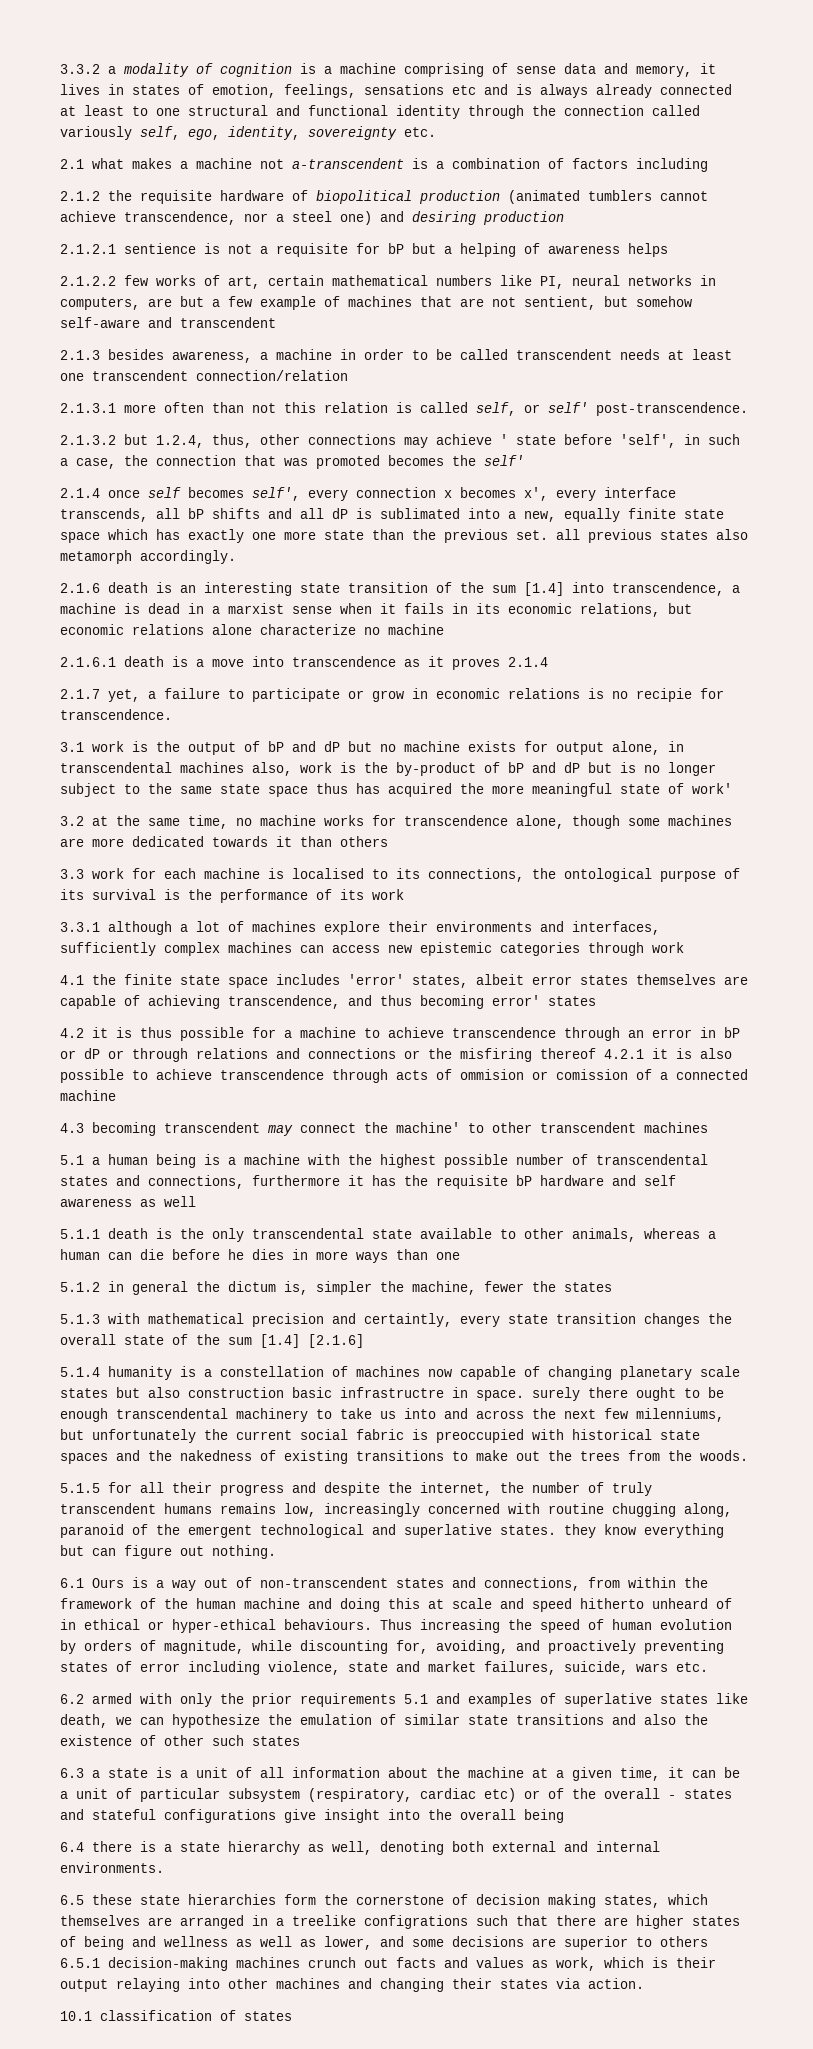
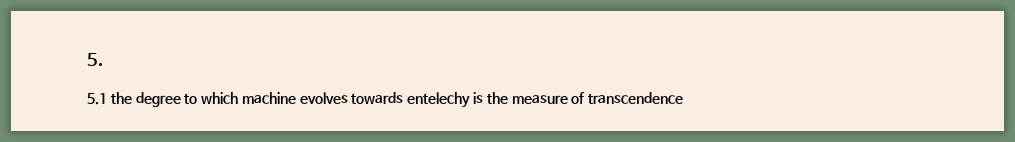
[60,63,716,77] [60,84,732,98] [60,105,700,119] [60,126,436,140] [60,158,708,172] [60,190,708,204] [60,211,564,225] [60,243,668,257] [60,275,716,289] [60,296,692,310] [60,317,276,328] [60,349,732,363] [60,370,348,381] [60,402,748,416] [60,434,740,448] [60,455,524,469] [60,487,676,501] [60,508,724,522] [60,529,748,543] [60,550,236,564] [60,582,740,596] [60,603,692,617] [60,624,444,635] [60,656,548,670] [60,688,724,702] [60,709,172,720] [60,741,684,755] [60,762,716,776] [60,783,732,797] [60,815,732,829] [60,836,388,847] [60,868,740,882] [60,889,404,903] [60,921,660,935] [60,942,684,956] [60,974,748,988] [60,995,596,1009] [60,1027,740,1041] [60,1048,732,1062] [60,1069,748,1083] [60,1090,116,1101] [60,1122,708,1136] [60,1154,708,1168] [60,1175,676,1189] [60,1196,196,1207] [60,1228,716,1242] [60,1249,460,1263] [60,1281,612,1295] [60,1313,732,1327] [60,1334,364,1348] [60,1366,740,1380] [60,1387,724,1401] [60,1408,724,1422] [60,1429,700,1443] [60,1450,748,1464] [60,1482,652,1496] [60,1503,732,1517] [60,1524,724,1538] [60,1545,276,1559] [60,1577,708,1591] [60,1598,732,1612] [60,1619,732,1633] [60,1640,724,1654] [60,1661,708,1675] [60,1693,748,1707] [60,1714,708,1728] [60,1735,300,1746] [60,1767,740,1781] [60,1788,732,1802] [60,1809,564,1823] [60,1841,660,1855] [60,1862,164,1873] [60,1894,708,1908] [60,1915,740,1929] [60,1936,708,1950] [60,1957,716,1971] [60,1978,644,1992] [60,2010,292,2021] 3.3.2 a modality of cognition is a machine comprising of sense data and memory, it lives in states of emotion, feelings, sensations etc and is always already connected at least to one structural and functional identity through the connection called variously self, ego, identity, sovereignty etc. // 2.1 what makes a machine not a-transcendent is a combination of factors including // 2.1.2 the requisite hardware of biopolitical production (animated tumblers cannot achieve transcendence, nor a steel one) and desiring production // 2.1.2.1 sentience is not a requisite for bP but a helping of awareness helps // 2.1.2.2 few works of art, certain mathematical numbers like PI, neural networks in computers, are but a few example of machines that are not sentient, but somehow self-aware and transcendent // 2.1.3 besides awareness, a machine in order to be called transcendent needs at least one transcendent connection/relation // 2.1.3.1 more often than not this relation is called self, or self' post-transcendence. // 2.1.3.2 but 1.2.4, thus, other connections may achieve ' state before 'self', in such a case, the connection that was promoted becomes the self' // 2.1.4 once self becomes self', every connection x becomes x', every interface transcends, all bP shifts and all dP is sublimated into a new, equally finite state space which has exactly one more state than the previous set. all previous states also metamorph accordingly. // 2.1.6 death is an interesting state transition of the sum [1.4] into transcendence, a machine is dead in a marxist sense when it fails in its economic relations, but economic relations alone characterize no machine // 2.1.6.1 death is a move into transcendence as it proves 2.1.4 // 2.1.7 yet, a failure to participate or grow in economic relations is no recipie for transcendence. // 3.1 work is the output of bP and dP but no machine exists for output alone, in transcendental machines also, work is the by-product of bP and dP but is no longer subject to the same state space thus has acquired the more meaningful state of work' // 3.2 at the same time, no machine works for transcendence alone, though some machines are more dedicated towards it than others // 3.3 work for each machine is localised to its connections, the ontological purpose of its survival is the performance of its work // 3.3.1 although a lot of machines explore their environments and interfaces, sufficiently complex machines can access new epistemic categories through work // 4.1 the finite state space includes 'error' states, albeit error states themselves are capable of achieving transcendence, and thus becoming error' states // 4.2 it is thus possible for a machine to achieve transcendence through an error in bP or dP or through relations and connections or the misfiring thereof 4.2.1 it is also possible to achieve transcendence through acts of ommision or comission of a connected machine // 4.3 becoming transcendent may connect the machine' to other transcendent machines // 5.1 a human being is a machine with the highest possible number of transcendental states and connections, furthermore it has the requisite bP hardware and self awareness as well // 5.1.1 death is the only transcendental state available to other animals, whereas a human can die before he dies in more ways than one // 5.1.2 in general the dictum is, simpler the machine, fewer the states // 5.1.3 with mathematical precision and certaintly, every state transition changes the overall state of the sum [1.4] [2.1.6] // 5.1.4 humanity is a constellation of machines now capable of changing planetary scale states but also construction basic infrastructre in space. surely there ought to be enough transcendental machinery to take us into and across the next few milenniums, but unfortunately the current social fabric is preoccupied with historical state spaces and the nakedness of existing transitions to make out the trees from the woods. // 5.1.5 for all their progress and despite the internet, the number of truly transcendent humans remains low, increasingly concerned with routine chugging along, paranoid of the emergent technological and superlative states. they know everything but can figure out nothing. // 6.1 Ours is a way out of non-transcendent states and connections, from within the framework of the human machine and doing this at scale and speed hitherto unheard of in ethical or hyper-ethical behaviours. Thus increasing the speed of human evolution by orders of magnitude, while discounting for, avoiding, and proactively preventing states of error including violence, state and market failures, suicide, wars etc. // 6.2 armed with only the prior requirements 5.1 and examples of superlative states like death, we can hypothesize the emulation of similar state transitions and also the existence of other such states // 6.3 a state is a unit of all information about the machine at a given time, it can be a unit of particular subsystem (respiratory, cardiac etc) or of the overall - states and stateful configurations give insight into the overall being // 6.4 there is a state hierarchy as well, denoting both external and internal environments. // 6.5 these state hierarchies form the cornerstone of decision making states, which themselves are arranged in a treelike configrations such that there are higher states of being and wellness as well as lower, and some decisions are superior to others 6.5.1 decision-making machines crunch out facts and values as work, which is their output relaying into other machines and changing their states via action. // 10.1 classification of states -> [87,53,103,66] [87,92,684,108] 5. // 5.1 the degree to which machine evolves towards entelechy is the measure of transcendence

